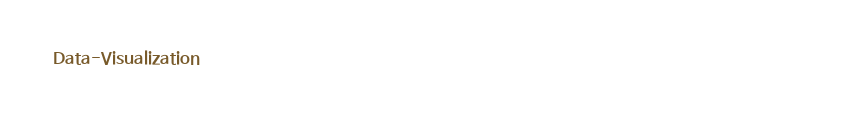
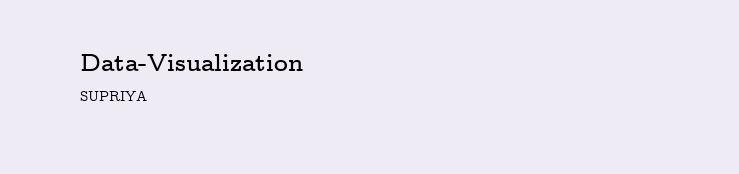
(200, 57) none -> [80,90,147,101] // SUPRIYA

